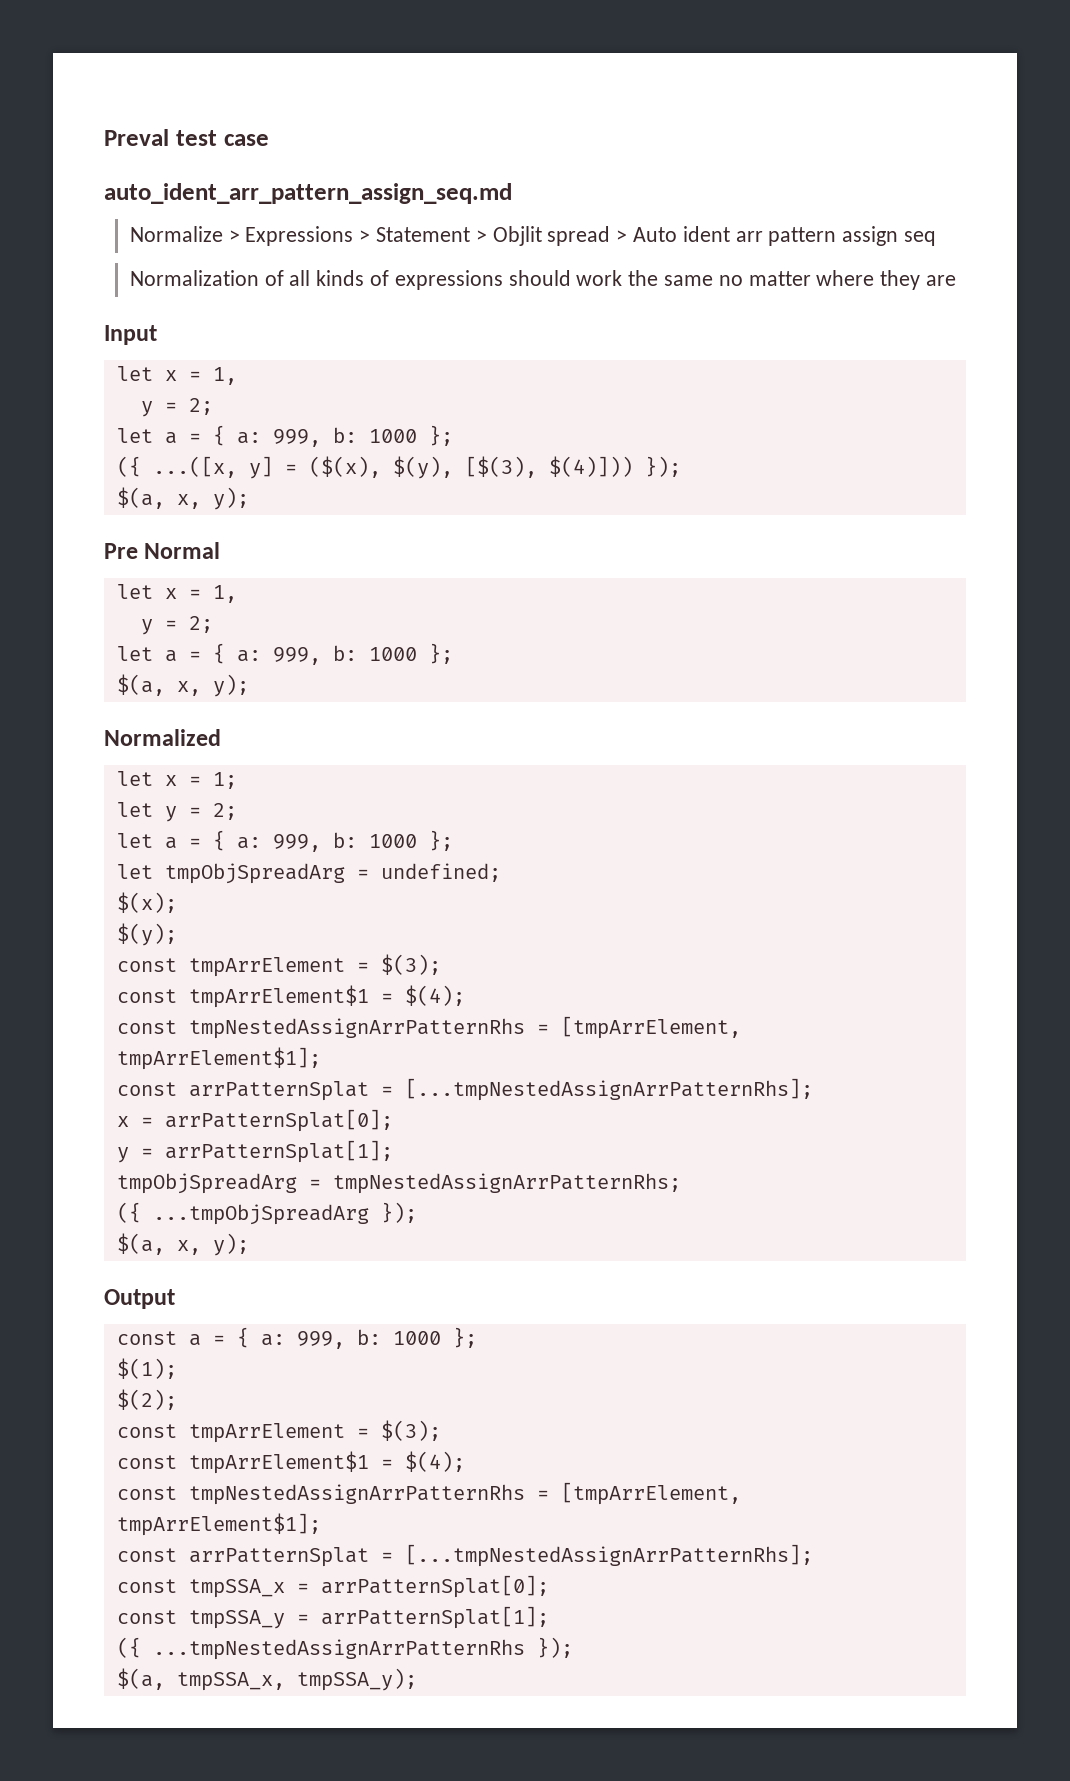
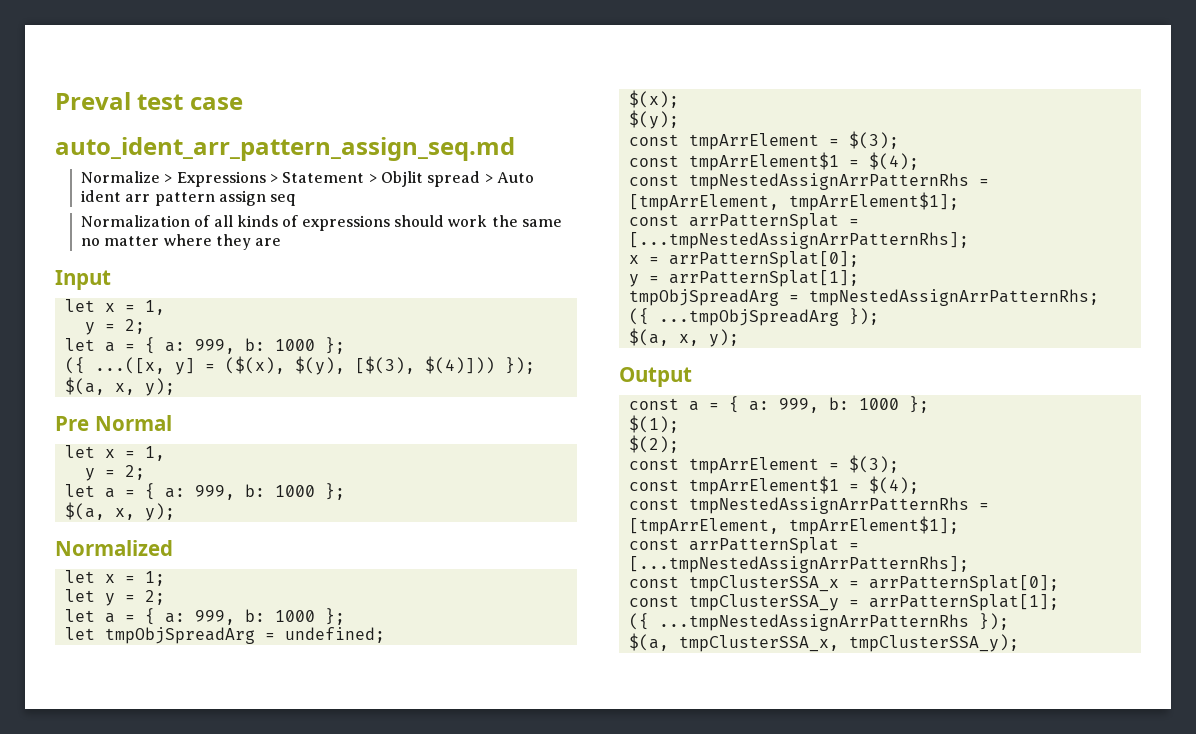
[188,1579,285,1598] tmpSSA_x -> [688,575,839,592] tmpClusterSSA_x
[188,1610,285,1629] tmpSSA_y -> [688,594,839,611] tmpClusterSSA_y
[176,1668,417,1691] tmpSSA_x, tmpSSA_y); -> [678,634,1019,652] tmpClusterSSA_x, tmpClusterSSA_y);

